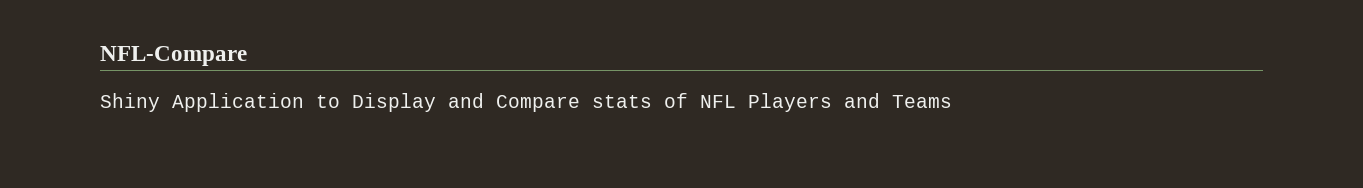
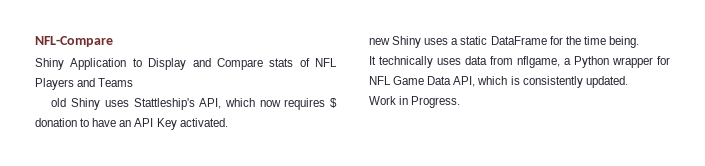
(952, 101) none -> [51,98,337,110] [35,118,228,130] [369,36,639,48] [369,56,670,68] [369,76,628,88] [369,96,461,108] // old Shiny uses Stattleship's API, which now requires $ donation to have an API Key activated. // new Shiny uses a static DataFrame for the time being. // It technically uses data from nflgame, a Python wrapper for NFL Game Data API, which is consistently updated. // Work in Progress.

